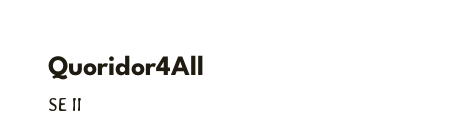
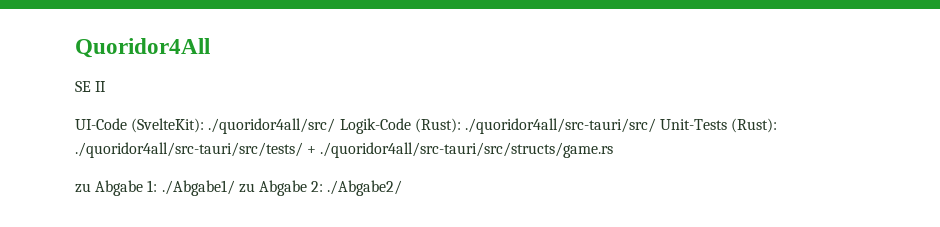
(82, 104) none -> [75,118,778,134] [75,142,614,158] [75,180,403,196] // UI-Code (SvelteKit): ./quoridor4all/src/ Logik-Code (Rust): ./quoridor4all/src-tauri/src/ Unit-Tests (Rust): ./quoridor4all/src-tauri/src/tests/ + ./quoridor4all/src-tauri/src/structs/game.rs // zu Abgabe 1: ./Abgabe1/ zu Abgabe 2: ./Abgabe2/

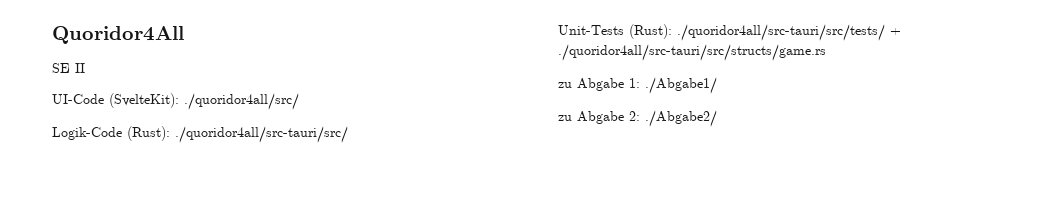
(336, 126) none -> (299, 101) //
(656, 126) none -> (348, 134) //
(235, 188) none -> (717, 85) //

